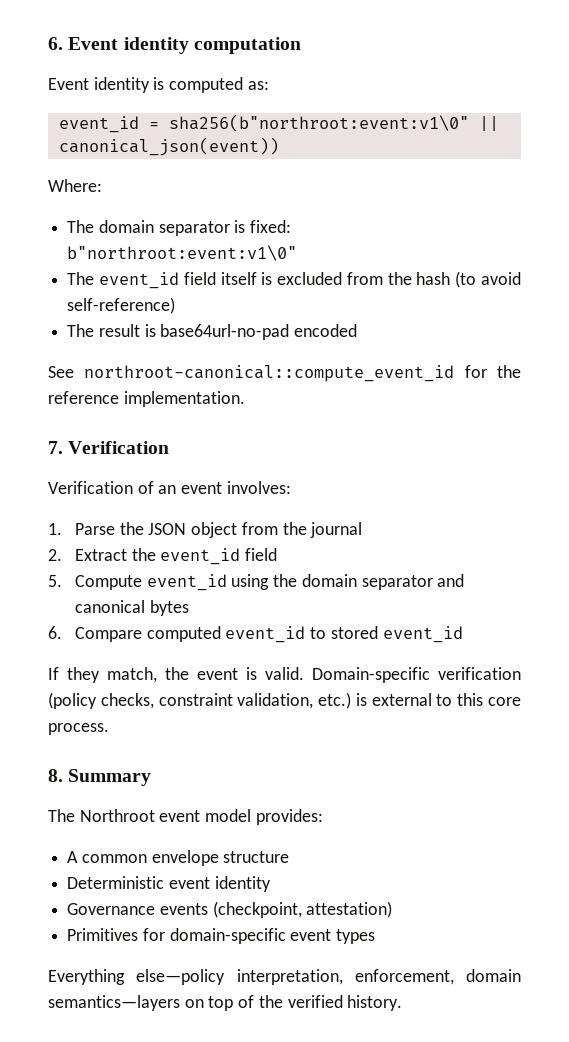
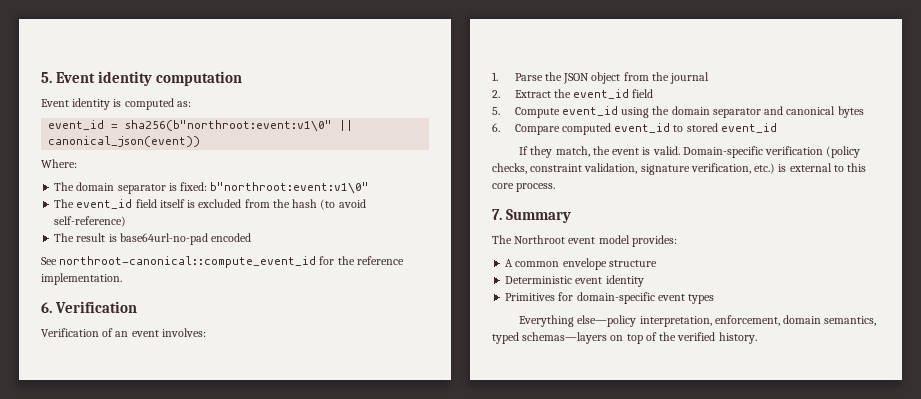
[48,37,63,50] 6. -> [41,72,52,83] 5.
[48,441,63,454] 7. -> [41,302,52,313] 6.
(314, 701) none -> [640,163,751,175] signature verification,
[48,769,63,782] 8. -> [492,209,502,220] 7.
[67,901,393,918] // Governance events (checkpoint, attestation) -> (644, 281) none
[48,995,180,1011] semantics—layers -> [824,316,877,326] [492,332,608,344] semantics, typed schemas—layers

